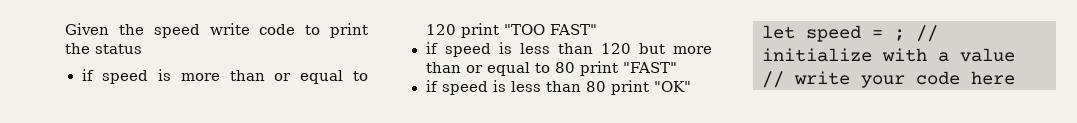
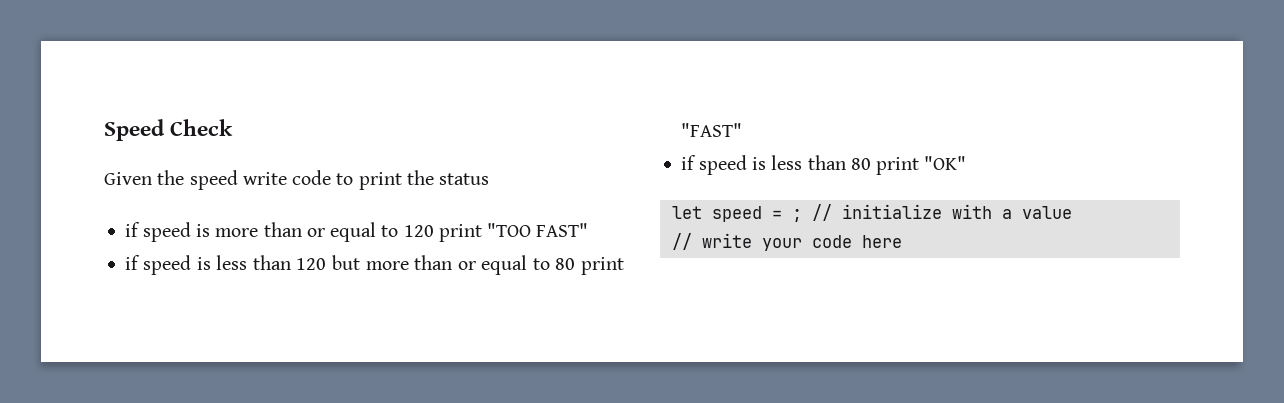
(65, 29) none -> [104,119,234,141] Speed Check //

